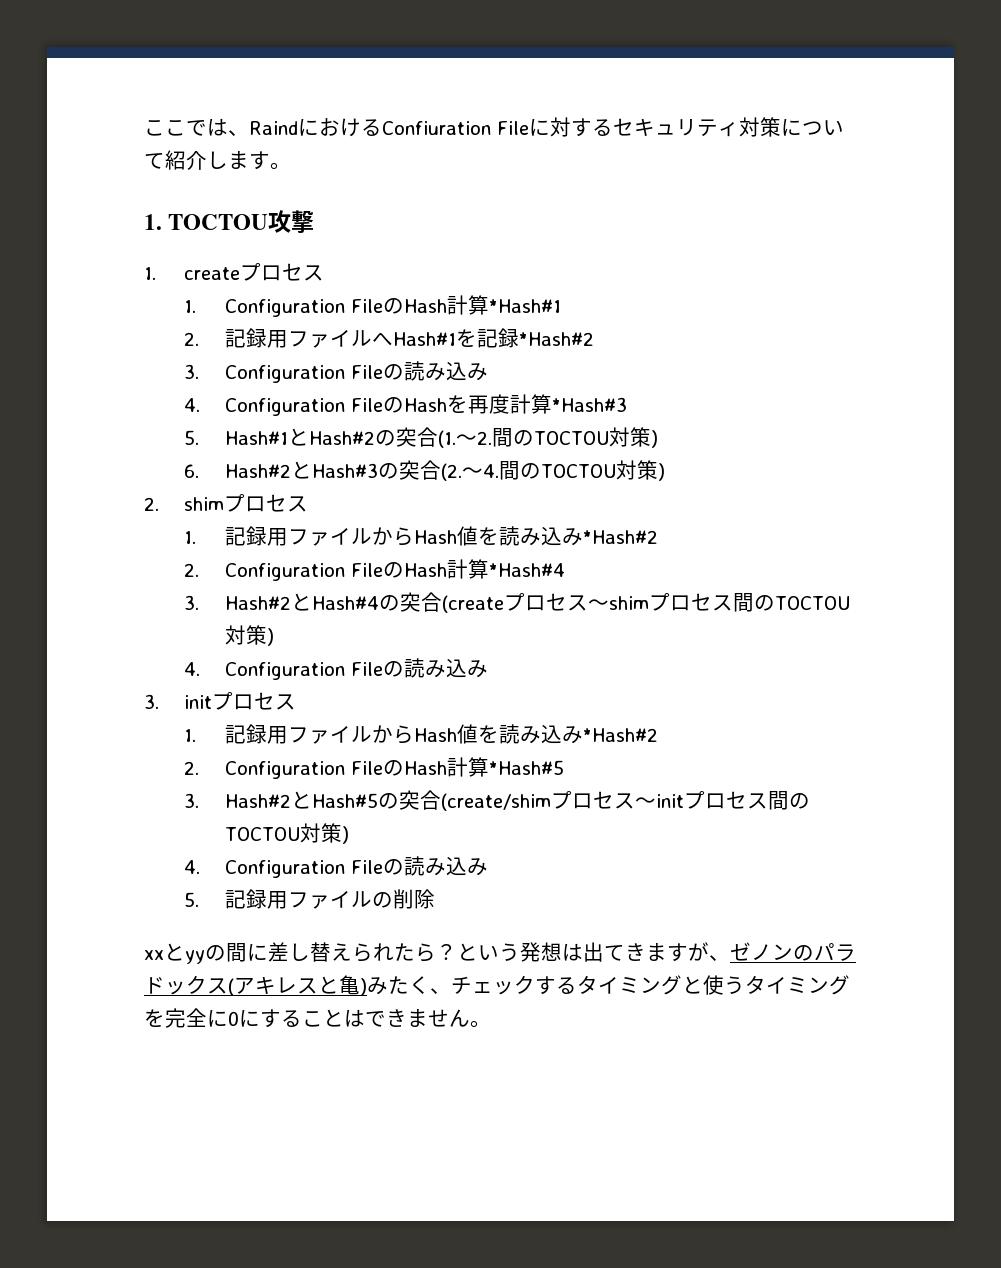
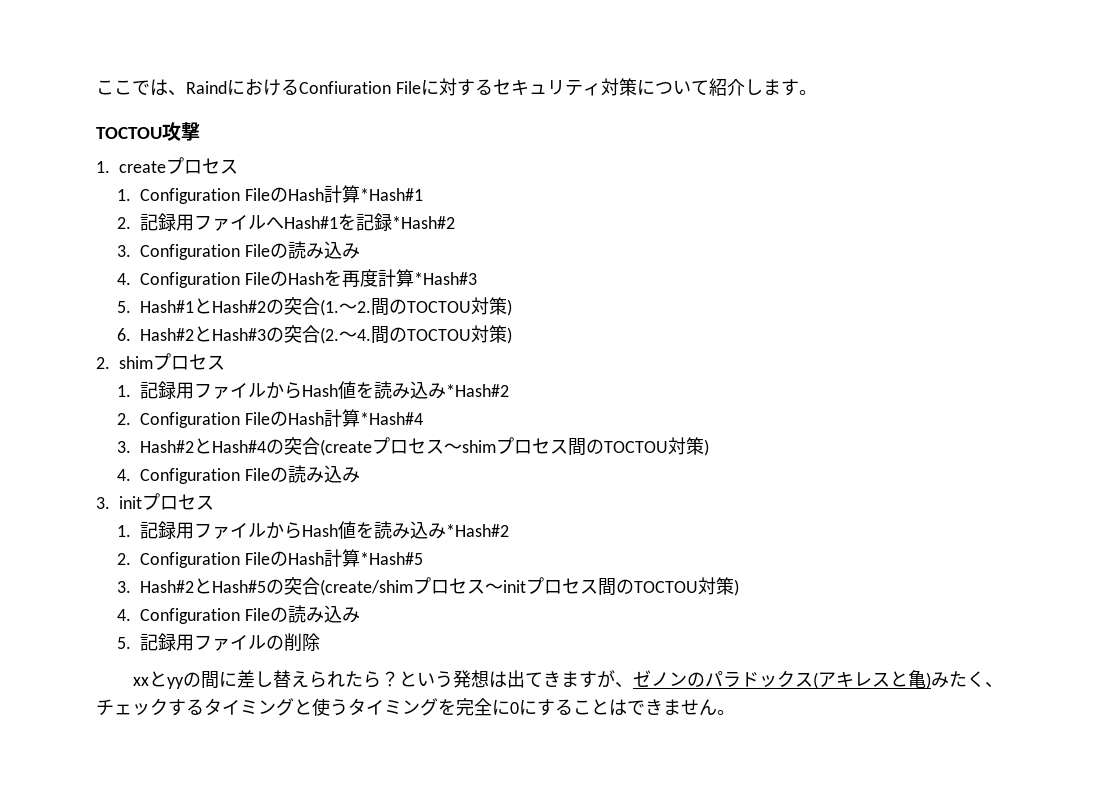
[144,214,162,230] 1. -> (817, 92) none

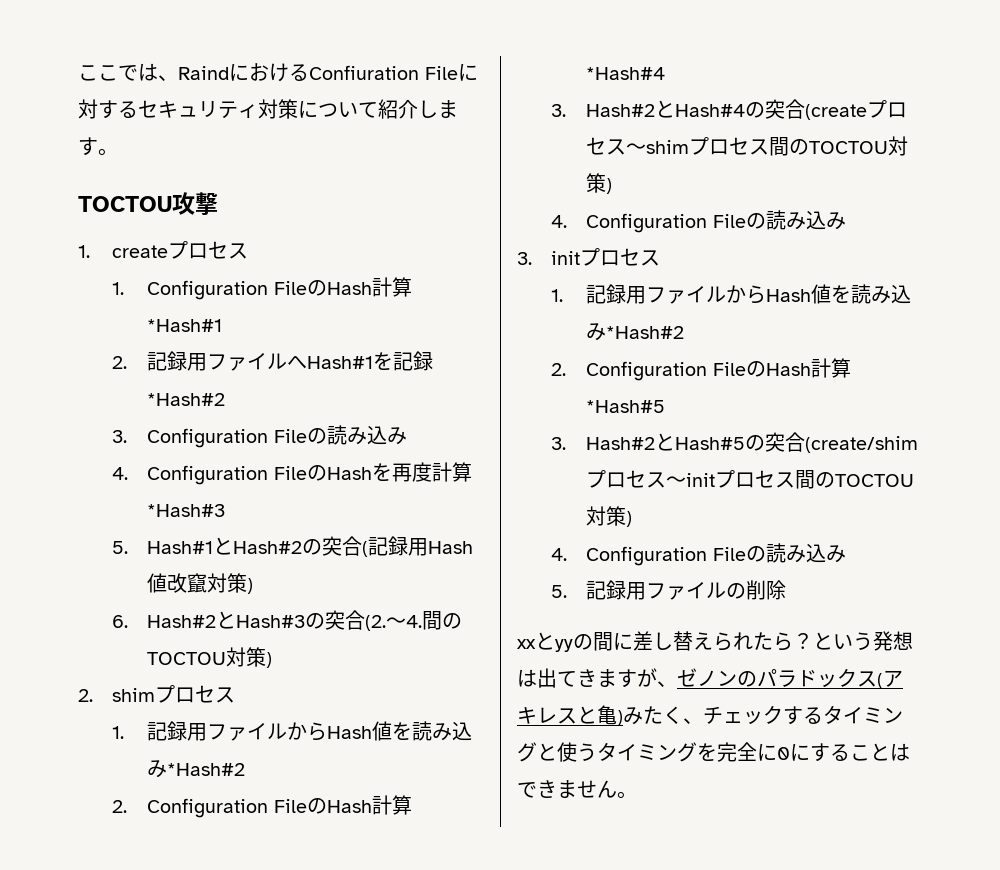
[319,298,471,316] (1.～2.間のTOCTOU -> [361,536,473,557] [146,573,207,593] (記録用Hash値改竄

